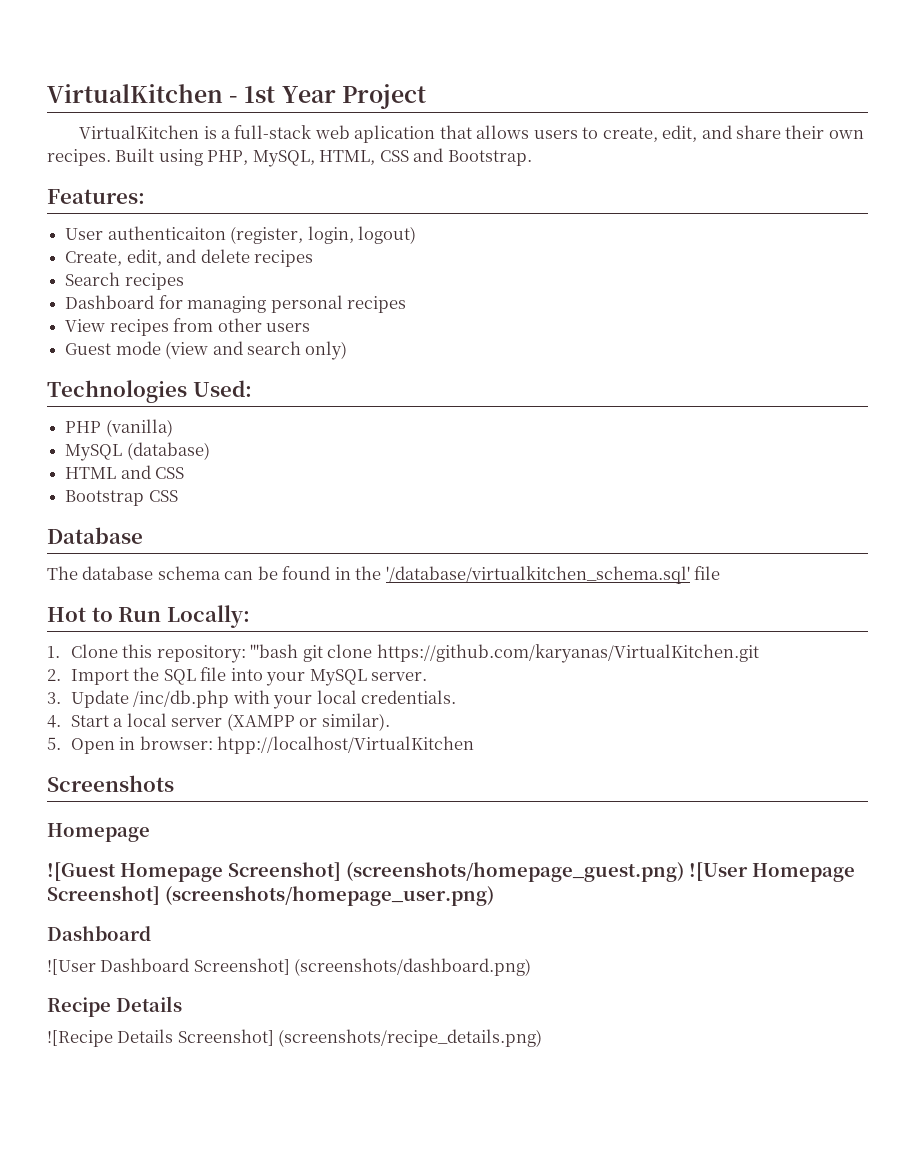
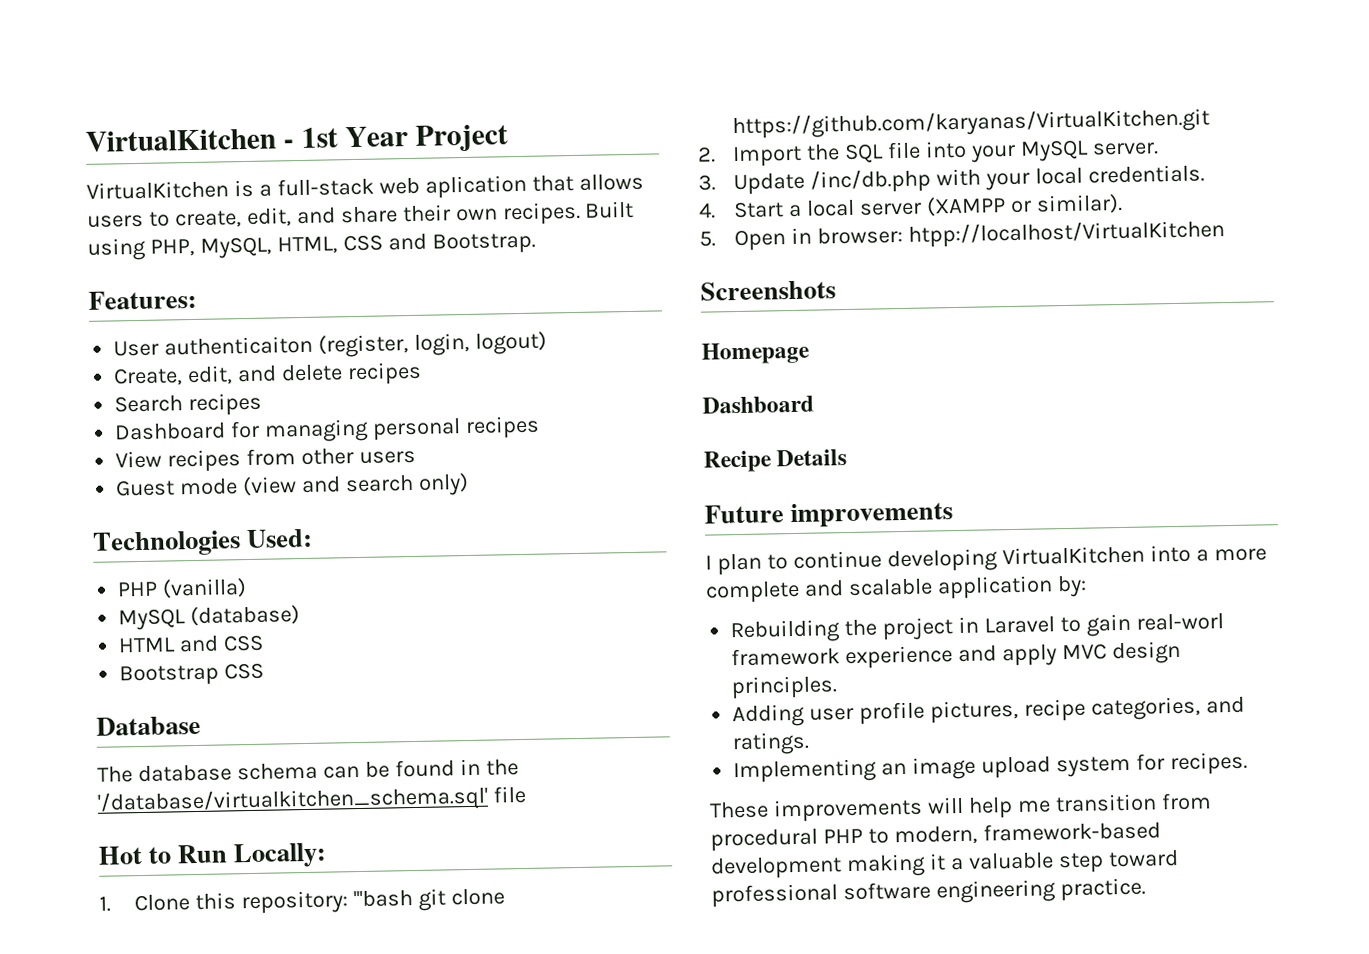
[47,862,855,882] [47,886,494,906] [47,926,151,941] [47,958,532,976] [47,996,182,1017] [47,1029,543,1047] ![Guest Homepage Screenshot] (screenshots/homepage_guest.png) ![User Homepage Screenshot] (screenshots/homepage_user.png) // Dashboard // ![User Dashboard Screenshot] (screenshots/dashboard.png) // Recipe Details // ![Recipe Details Screenshot] (screenshots/recipe_details.png) -> [702,395,814,414] [703,449,848,473] [704,501,954,529] [705,544,1267,576] [705,575,1087,604] [730,613,1224,644] [731,640,1181,670] [731,675,839,700] [732,696,1245,728] [732,731,811,756] [733,751,1248,784] [709,792,1212,823] [710,821,1161,852] [710,850,1179,880] [711,877,1146,908] Dashboard // Recipe Details // Future improvements // I plan to continue developing VirtualKitchen into a more complete and scalable application by: // Rebuilding the project in Laravel to gain real-worl framework experience and apply MVC design principles. // Adding user profile pictures, recipe categories, and ratings. // Implementing an image upload system for recipes. // These improvements will help me transition from procedural PHP to modern, framework-based development making it a valuable step toward professional software engineering practice.

